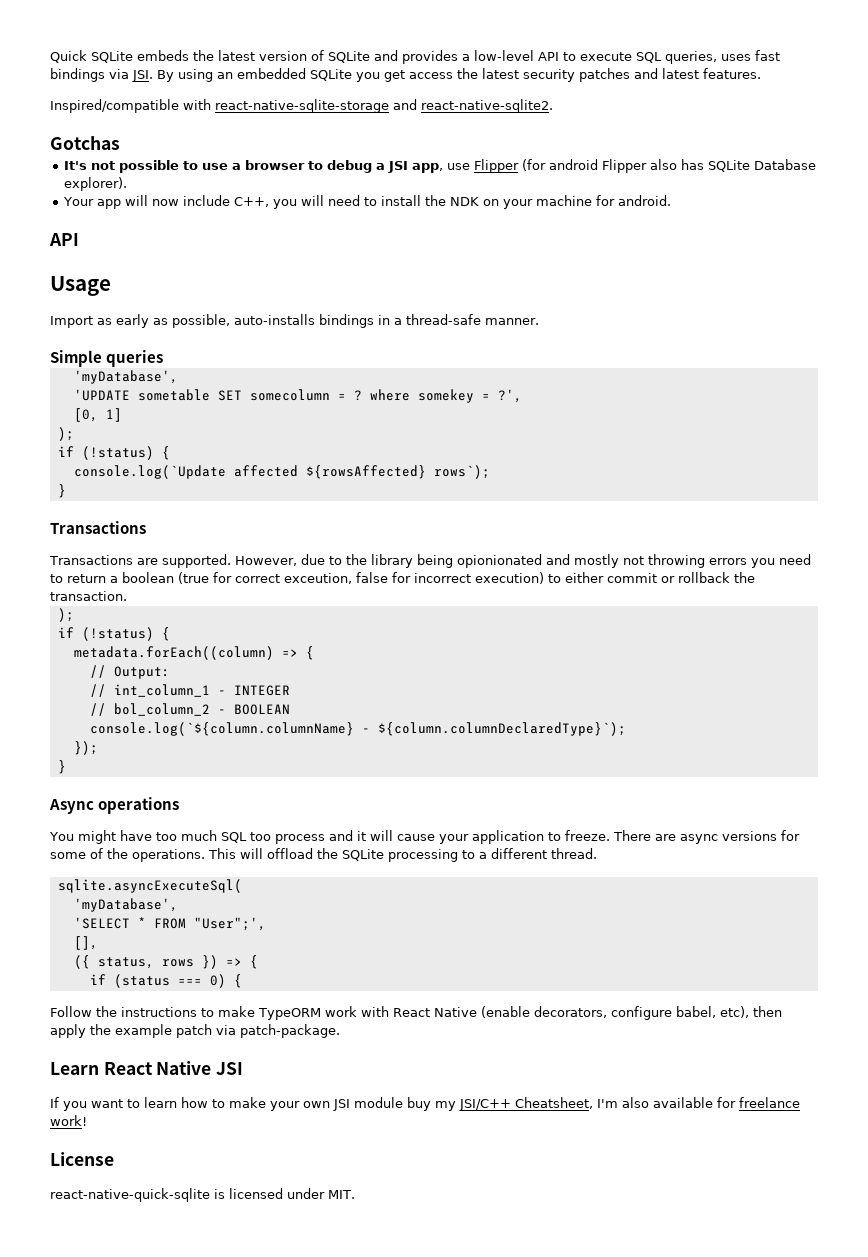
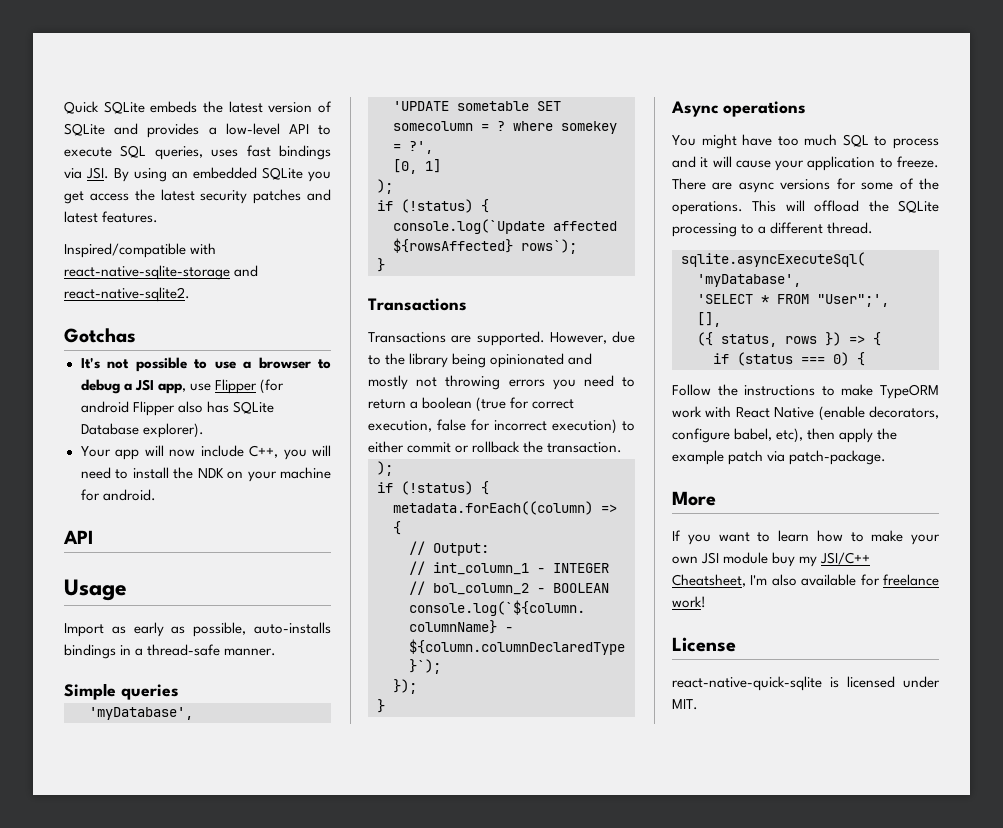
[456,554,542,568] opionionated -> [490,353,565,368] opinionated
[284,573,352,584] exceution, -> [368,420,432,432] execution,
[249,832,271,841] too -> [874,136,888,146] to
[50,1061,244,1075] Learn React Native JSI -> [672,491,716,506] More

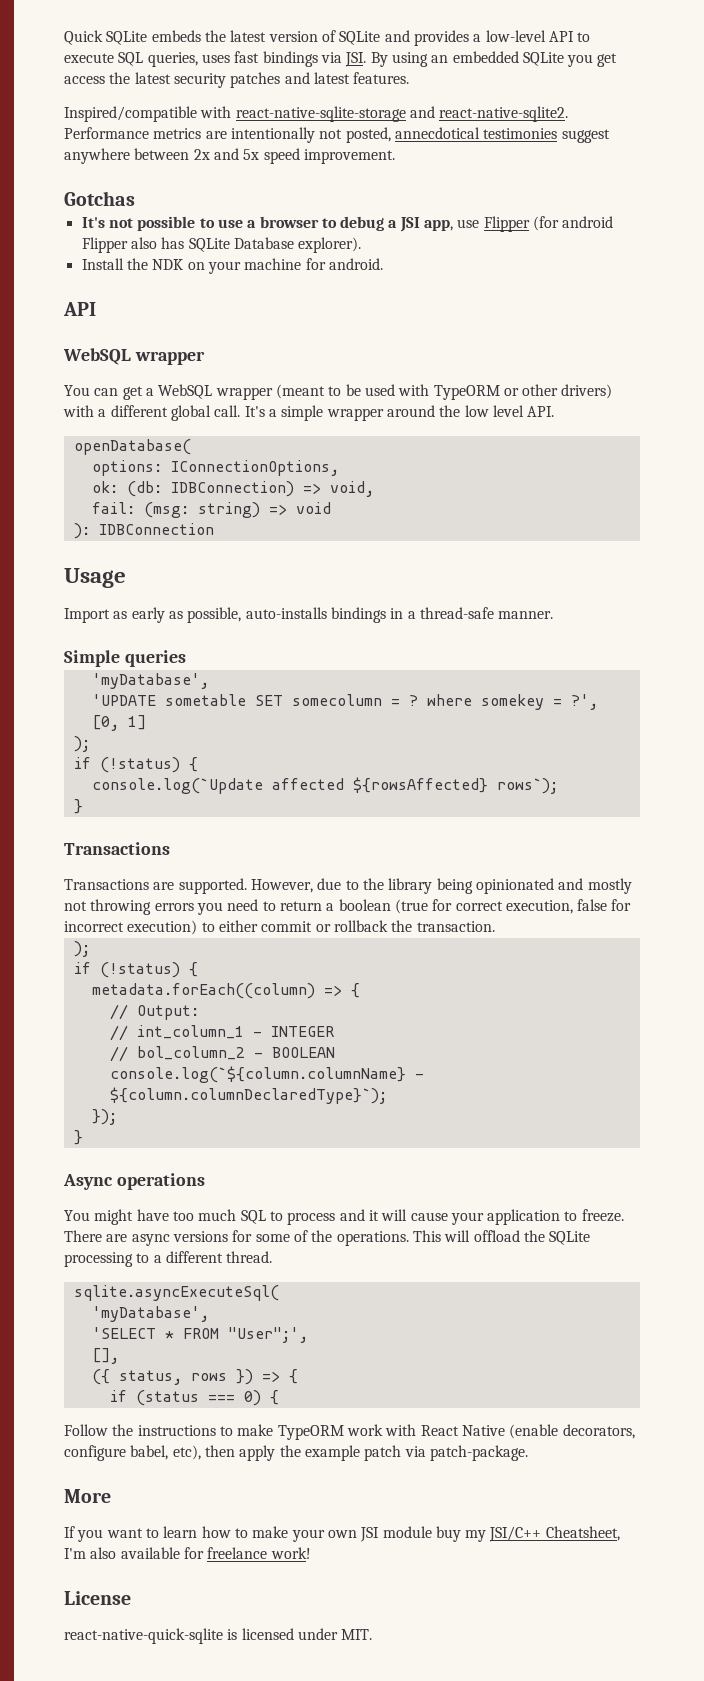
(190, 294) none -> [64,127,610,143] [64,148,395,164] Performance metrics are intentionally not posted, annecdotical testimonies suggest anywhere between 2x and 5x speed improvement.
[80,445,331,460] [80,467,169,479] Your app will now include C++, you will need to install -> [81,258,124,270] Install
(93, 537) none -> [63,348,205,365] [64,384,613,400] [63,405,555,421] [73,439,191,455] [91,460,339,476] [91,481,374,497] [91,502,331,518] [73,523,214,539] // WebSQL wrapper // You can get a WebSQL wrapper (meant to be used with TypeORM or other drivers) with a different global call. It's a simple wrapper around the low level API. // openDatabase( // options: IConnectionOptions, // ok: (db: IDBConnection) => void, // fail: (msg: string) => void // ): IDBConnection

